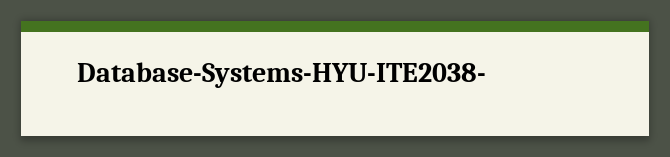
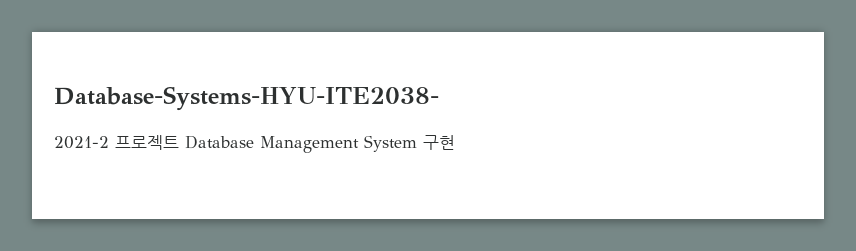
(486, 75) none -> [54,135,455,153] // 2021-2 프로젝트 Database Management System 구현

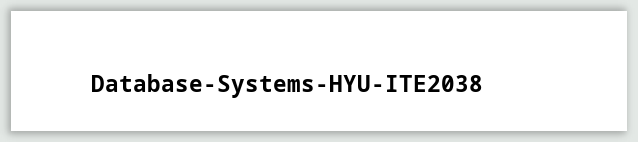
[54,86,439,111] [54,135,455,153] Database-Systems-HYU-ITE2038- // 2021-2 프로젝트 Database Management System 구현 -> [91,74,483,98] Database-Systems-HYU-ITE2038

